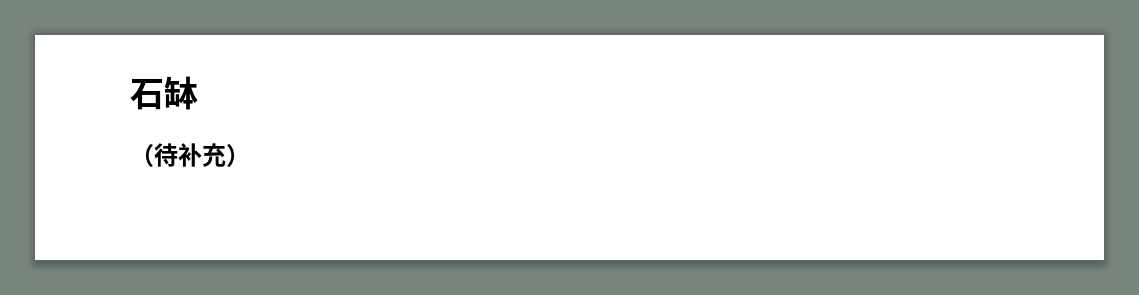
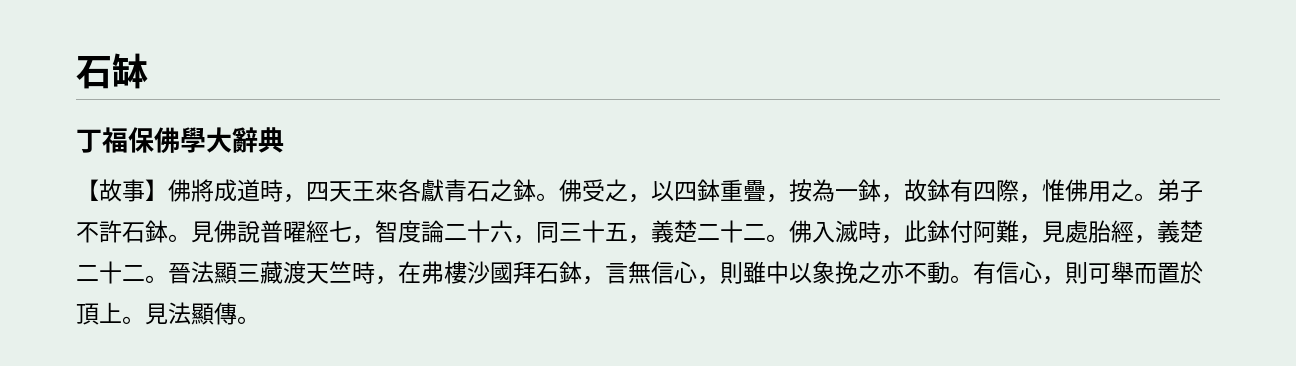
[130,143,250,167] （待补充） -> [76,127,284,154] [76,179,1203,203] [76,220,1203,244] [76,261,1203,285] [76,302,260,325] 丁福保佛學大辭典 // 【故事】佛將成道時，四天王來各獻青石之鉢。佛受之，以四鉢重疊，按為一鉢，故鉢有四際，惟佛用之。弟子不許石鉢。見佛說普曜經七，智度論二十六，同三十五，義楚二十二。佛入滅時，此鉢付阿難，見處胎經，義楚二十二。晉法顯三藏渡天竺時，在弗樓沙國拜石鉢，言無信心，則雖中以象挽之亦不動。有信心，則可舉而置於頂上。見法顯傳。

